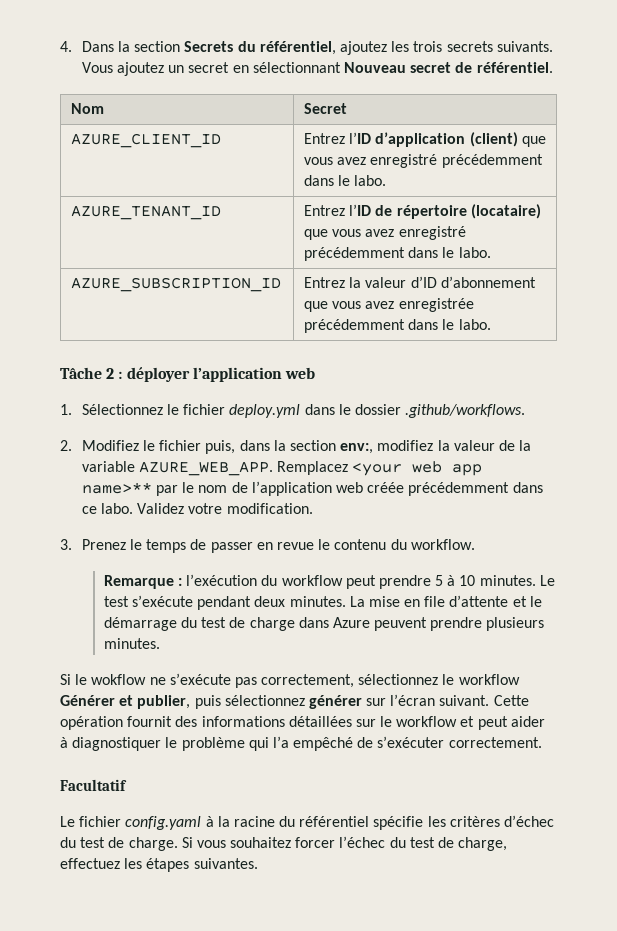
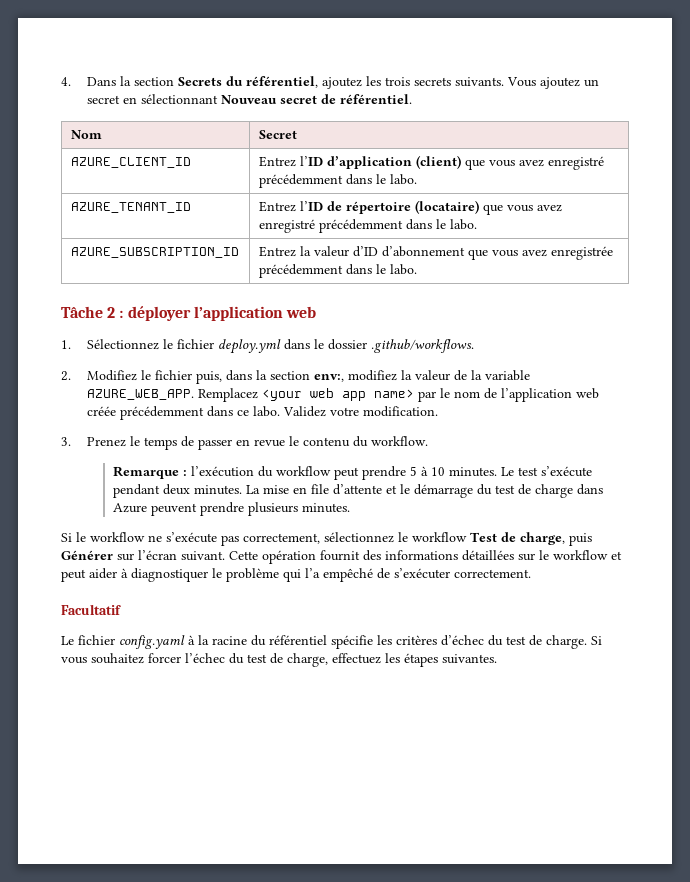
[81,482,152,494] name>** -> [373,389,414,398] name>
[91,674,147,685] wokflow -> [90,532,145,542] workflow
[60,695,362,709] Générer et publier, puis sélectionnez générer -> [470,532,592,546] [61,550,113,560] Test de charge, puis Générer

